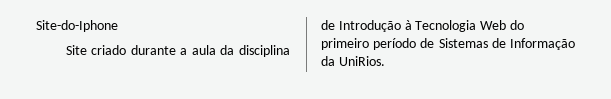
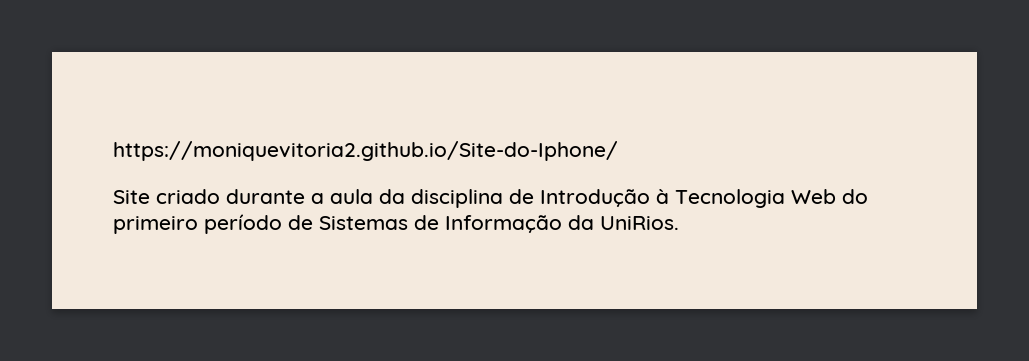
[36,20,118,32] Site-do-Iphone -> [113,141,618,161] https://moniquevitoria2.github.io/Site-do-Iphone/

